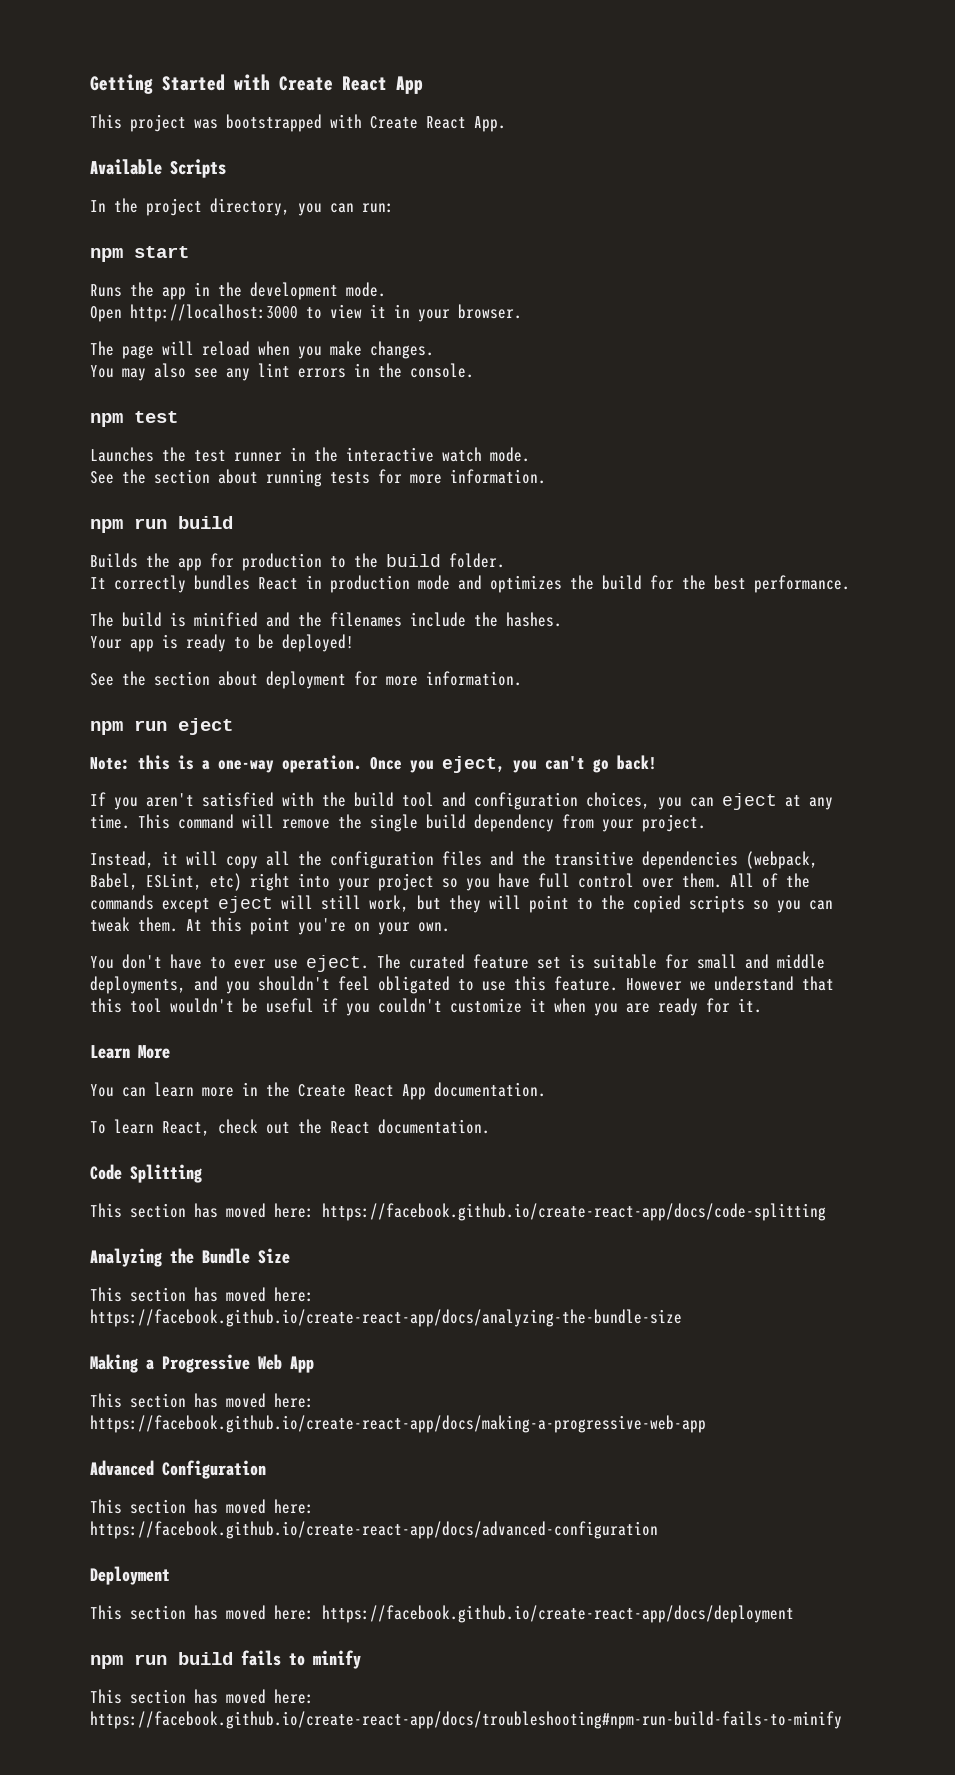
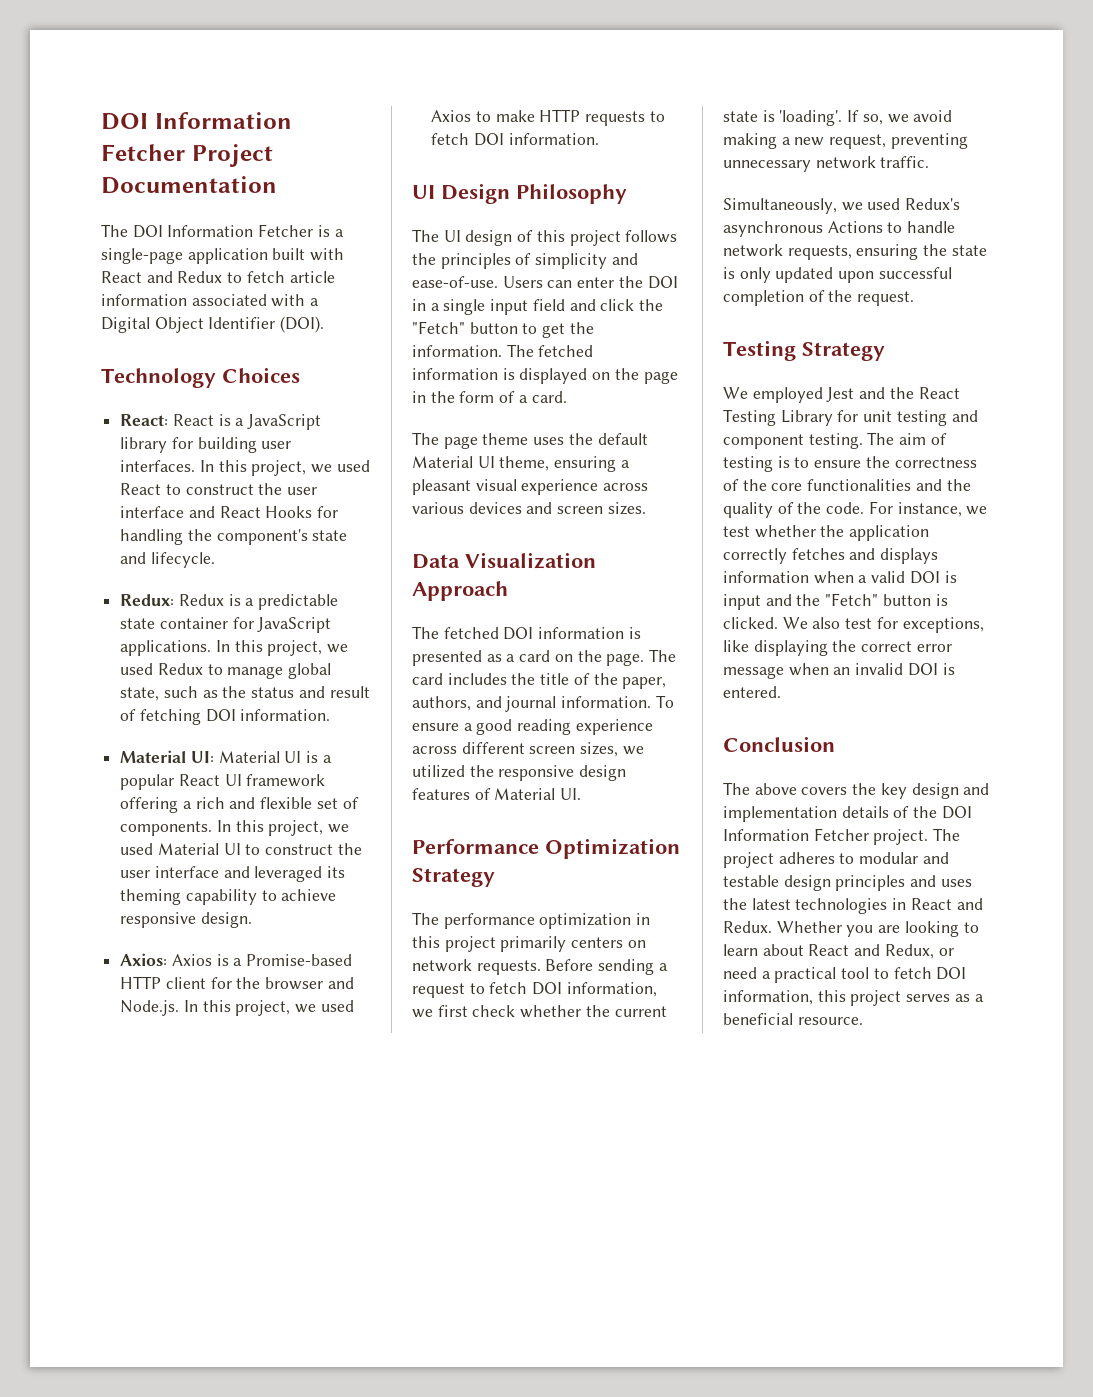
[90,74,423,94] [90,114,506,132] [90,159,226,178] [90,198,394,216] [90,246,189,262] [90,282,386,300] [90,304,522,322] [90,341,434,359] [90,363,474,381] [90,411,178,427] [90,447,530,462] [90,469,546,487] [90,516,233,533] [90,553,505,571] [90,575,850,593] [90,612,562,627] [90,634,354,652] [90,671,522,689] [90,718,233,735] [90,755,657,773] [90,792,833,810] [90,814,706,832] [90,851,818,869] [90,873,810,891] [90,895,833,913] [90,917,450,935] [90,954,825,972] [90,976,834,994] [90,998,762,1016] [90,1045,170,1059] [90,1082,546,1100] [90,1119,490,1136] [90,1164,202,1183] [90,1203,826,1221] [90,1248,290,1267] [90,1287,314,1302] [90,1309,682,1327] [90,1354,314,1373] [90,1393,314,1408] [90,1415,706,1433] [90,1460,266,1479] [90,1499,314,1514] [90,1521,658,1539] [90,1566,170,1585] [90,1605,794,1623] [90,1650,361,1669] [90,1689,314,1704] [90,1711,842,1729] Getting Started with Create React App // This project was bootstrapped with Create React App. // Available Scripts // In the project directory, you can run: // npm start // Runs the app in the development mode. // Open http://localhost:3000 to view it in your browser. // The page will reload when you make changes. // You may also see any lint errors in the console. // npm test // Launches the test runner in the interactive watch mode. // See the section about running tests for more information. // npm run build // Builds the app for production to the build folder. // It correctly bundles React in production mode and optimizes the build for the best performance. // The build is minified and the filenames include the hashes. // Your app is ready to be deployed! // See the section about deployment for more information. // npm run eject // Note: this is a one-way operation. Once you eject, you can't go back! // If you aren't satisfied with the build tool and configuration choices, you can eject at any time. This command will remove the single build dependency from your project. // Instead, it will copy all the configuration files and the transitive dependencies (webpack, Babel, ESLint, etc) right into your project so you have full control over them. All of the commands except eject will still work, but they will point to the copied scripts so you can tweak them. At this point you're on your own. // You don't have to ever use eject. The curated feature set is suitable for small and middle deployments, and you shouldn't feel obligated to use this feature. However we understand that this tool wouldn't be useful if you couldn't customize it when you are ready for it. // Learn More // You can learn more in the Create React App documentation. // To learn React, check out the React documentation. // Code Splitting // This section has moved here: https://facebook.github.io/create-react-app/docs/code-splitting // Analyzing the Bundle Size // This section has moved here: https://facebook.github.io/create-react-app/docs/analyzing-the-bundle-size // Making a Progressive Web App // This section has moved here: https://facebook.github.io/create-react-app/docs/making-a-progressive-web-app // Advanced Configuration // This section has moved here: https://facebook.github.io/create-react-app/docs/advanced-configuration // Deployment // This section has moved here: https://facebook.github.io/create-react-app/docs/deployment // npm run build fails to minify // This section has moved here: https://facebook.github.io/create-react-app/docs/troubleshooting#npm-run-build-fails-to-minify -> [101,112,292,130] [101,144,273,167] [101,176,277,194] [101,224,344,238] [101,248,345,264] [101,271,335,283] [101,294,320,307] [101,316,325,333] [101,367,300,388] [120,414,322,430] [120,437,292,453] [120,460,370,476] [120,483,318,495] [120,506,339,518] [120,529,348,545] [120,552,215,568] [120,594,339,610] [120,617,332,633] [120,640,349,656] [120,663,332,679] [120,686,370,701] [120,709,331,725] [120,750,332,763] [120,774,326,790] [120,797,359,813] [120,820,350,836] [120,843,362,855] [120,866,346,882] [120,889,337,905] [120,912,252,928] [120,953,353,966] [120,976,354,990] [120,1000,354,1016] [431,109,665,126] [431,133,599,146] [412,183,627,204] [412,229,678,246] [412,253,638,269] [412,276,678,289] [412,299,664,315] [412,321,594,338] [412,344,594,357] [412,368,678,384] [412,391,567,403] [412,432,648,449] [412,456,630,472] [412,479,649,495] [412,502,646,515] [412,552,596,569] [412,581,508,601] [412,626,641,640] [412,649,677,666] [412,673,667,689] [412,695,674,712] [412,719,653,735] [412,742,644,757] [412,765,627,781] [412,788,582,800] [412,838,680,859] [412,868,495,887] [412,912,651,929] [412,936,646,952] [412,959,668,975] [412,982,657,998] [412,1005,667,1018] [723,110,953,126] [723,133,968,149] [723,156,930,172] [723,198,961,214] [723,221,956,237] [723,244,987,260] [723,267,952,283] [723,290,915,306] [723,340,885,361] [723,387,960,403] [723,409,978,426] [723,432,947,449] [723,456,977,472] [723,479,971,491] [723,501,988,518] [723,525,930,541] [723,548,939,564] [723,571,957,584] [723,593,948,610] [723,617,984,633] [723,640,952,656] [723,663,955,679] [723,686,781,698] [723,736,835,752] [723,782,990,799] [723,806,972,822] [723,828,961,845] [723,852,949,868] [723,875,972,891] [723,898,983,914] [723,921,979,937] [723,944,954,959] [723,967,967,983] [723,990,984,1006] [723,1013,863,1025] DOI Information Fetcher Project Documentation // The DOI Information Fetcher is a single-page application built with React and Redux to fetch article information associated with a Digital Object Identifier (DOI). // Technology Choices // React: React is a JavaScript library for building user interfaces. In this project, we used React to construct the user interface and React Hooks for handling the component's state and lifecycle. // Redux: Redux is a predictable state container for JavaScript applications. In this project, we used Redux to manage global state, such as the status and result of fetching DOI information. // Material UI: Material UI is a popular React UI framework offering a rich and flexible set of components. In this project, we used Material UI to construct the user interface and leveraged its theming capability to achieve responsive design. // Axios: Axios is a Promise-based HTTP client for the browser and Node.js. In this project, we used Axios to make HTTP requests to fetch DOI information. // UI Design Philosophy // The UI design of this project follows the principles of simplicity and ease-of-use. Users can enter the DOI in a single input field and click the "Fetch" button to get the information. The fetched information is displayed on the page in the form of a card. // The page theme uses the default Material UI theme, ensuring a pleasant visual experience across various devices and screen sizes. // Data Visualization Approach // The fetched DOI information is presented as a card on the page. The card includes the title of the paper, authors, and journal information. To ensure a good reading experience across different screen sizes, we utilized the responsive design features of Material UI. // Performance Optimization Strategy // The performance optimization in this project primarily centers on network requests. Before sending a request to fetch DOI information, we first check whether the current state is 'loading'. If so, we avoid making a new request, preventing unnecessary network traffic. // Simultaneously, we used Redux's asynchronous Actions to handle network requests, ensuring the state is only updated upon successful completion of the request. // Testing Strategy // We employed Jest and the React Testing Library for unit testing and component testing. The aim of testing is to ensure the correctness of the core functionalities and the quality of the code. For instance, we test whether the application correctly fetches and displays information when a valid DOI is input and the "Fetch" button is clicked. We also test for exceptions, like displaying the correct error message when an invalid DOI is entered. // Conclusion // The above covers the key design and implementation details of the DOI Information Fetcher project. The project adheres to modular and testable design principles and uses the latest technologies in React and Redux. Whether you are looking to learn about React and Redux, or need a practical tool to fetch DOI information, this project serves as a beneficial resource.

